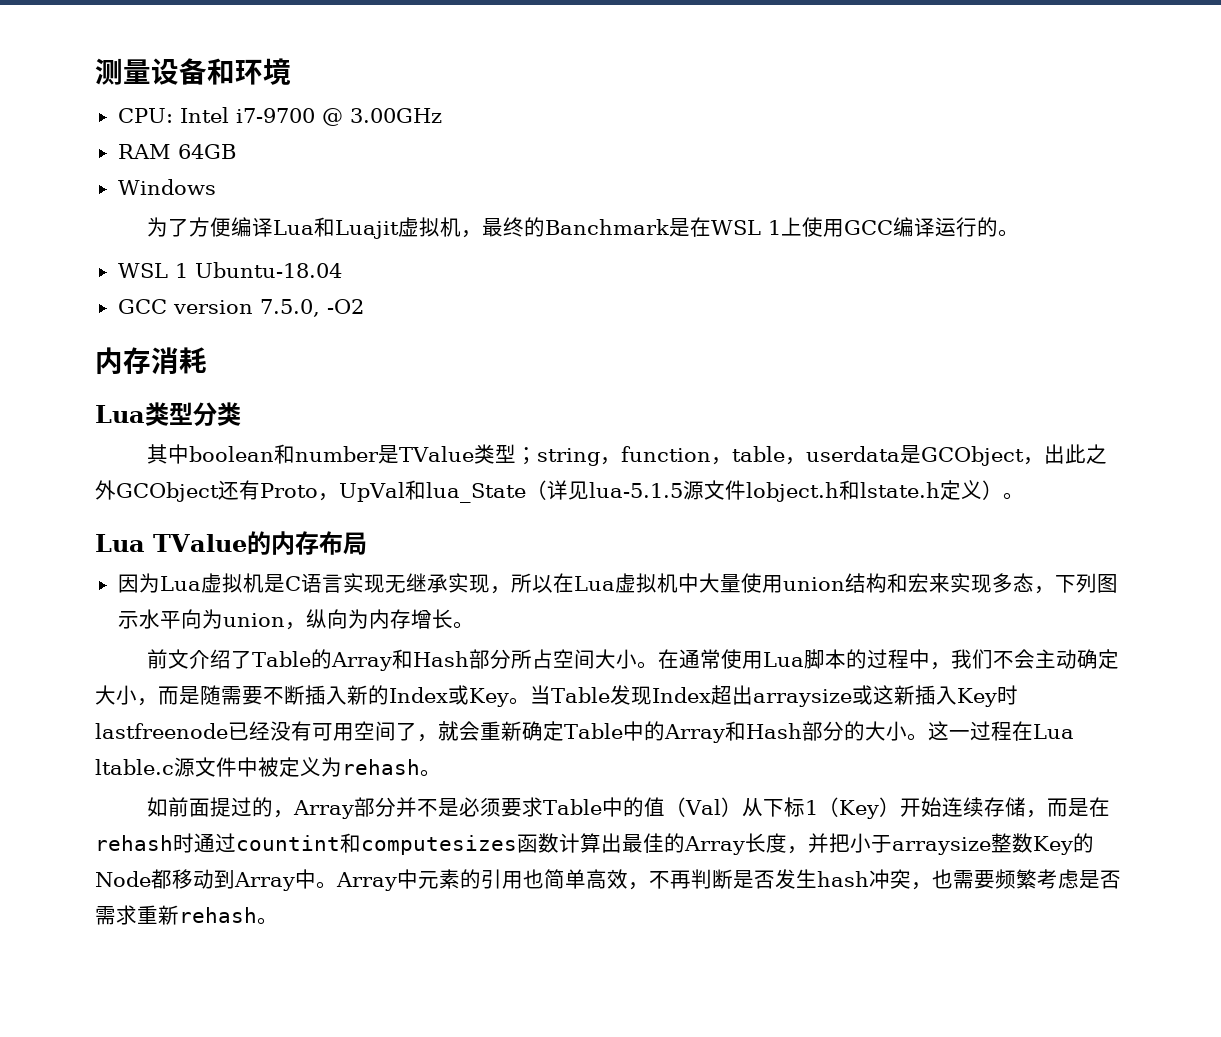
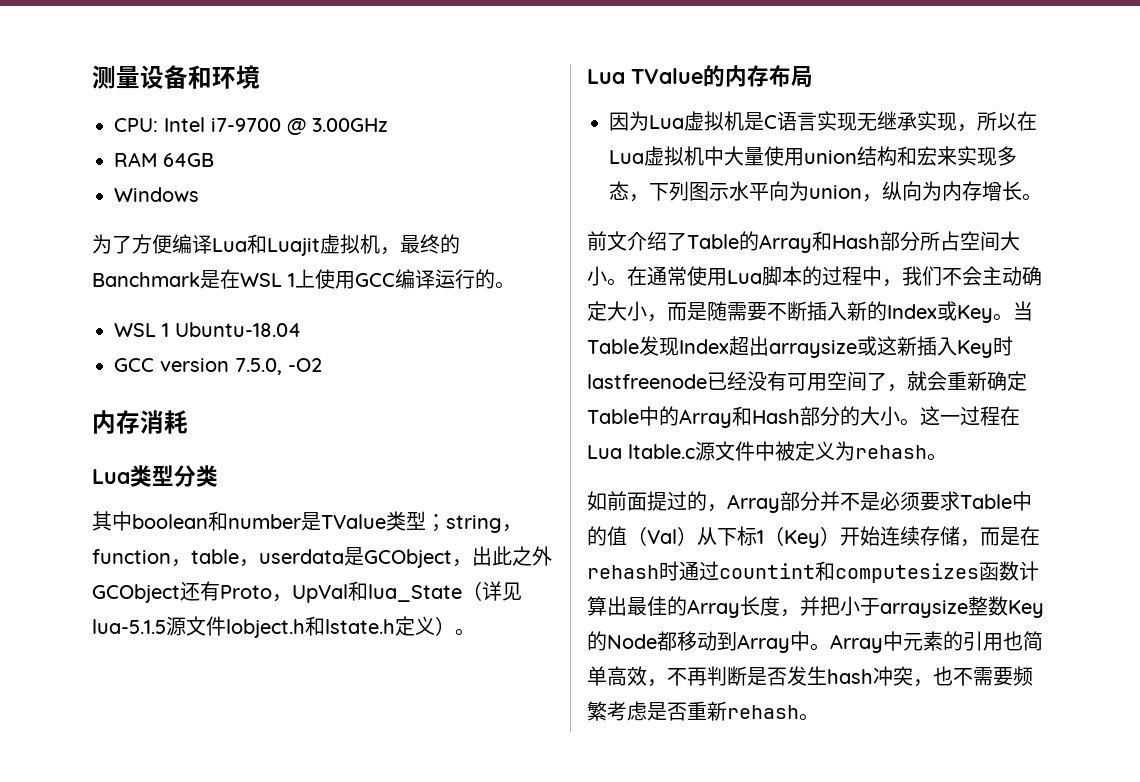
(953, 879) none -> [953,668,973,686] 不
[95,905,137,925] 需求 -> (687, 711) none

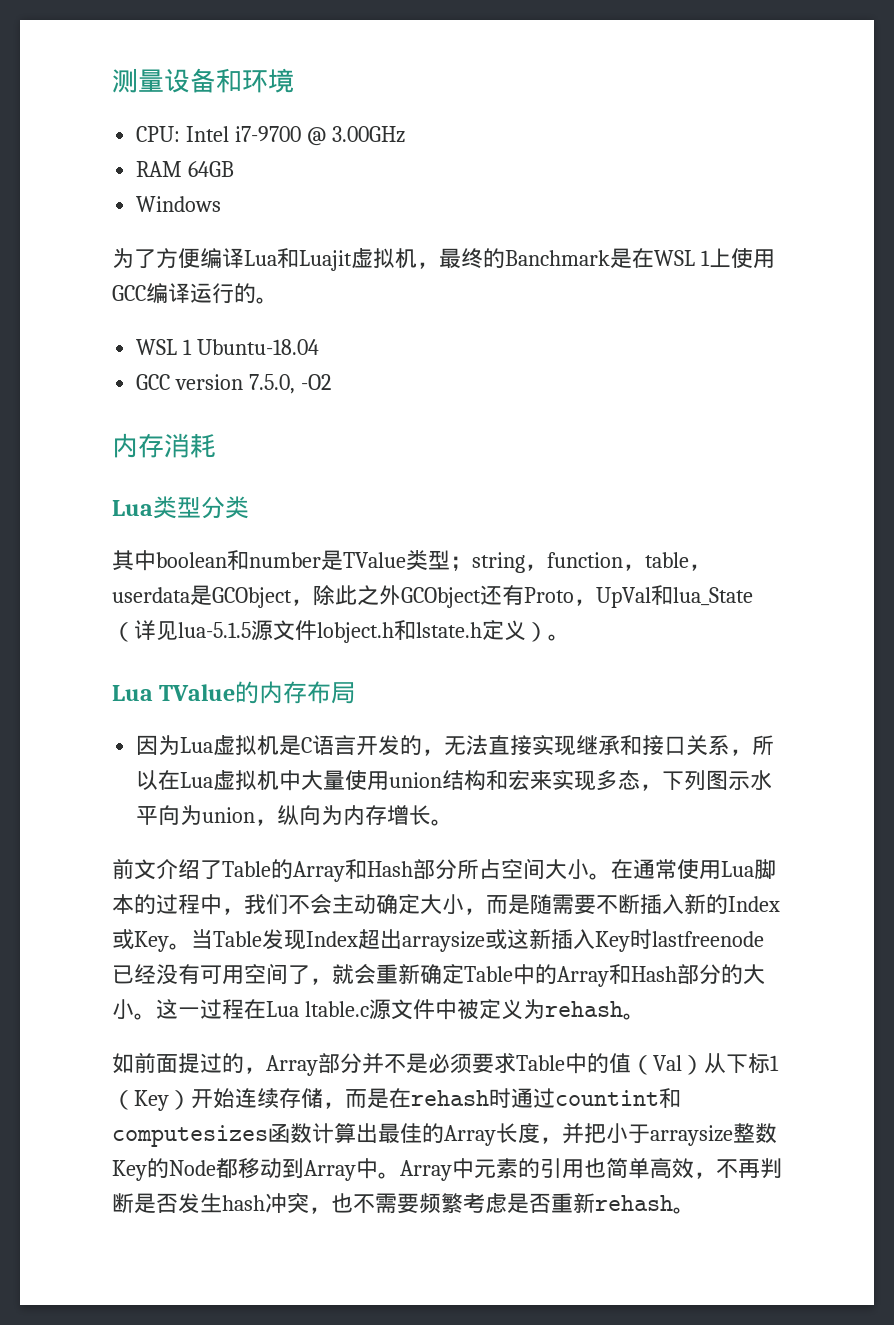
[472,546,492,566] 出 -> [313,585,335,606] 除
[817,111,957,131] 实现无继承实现 -> [356,735,731,756] 开发的，无法直接实现继承和接口关系

